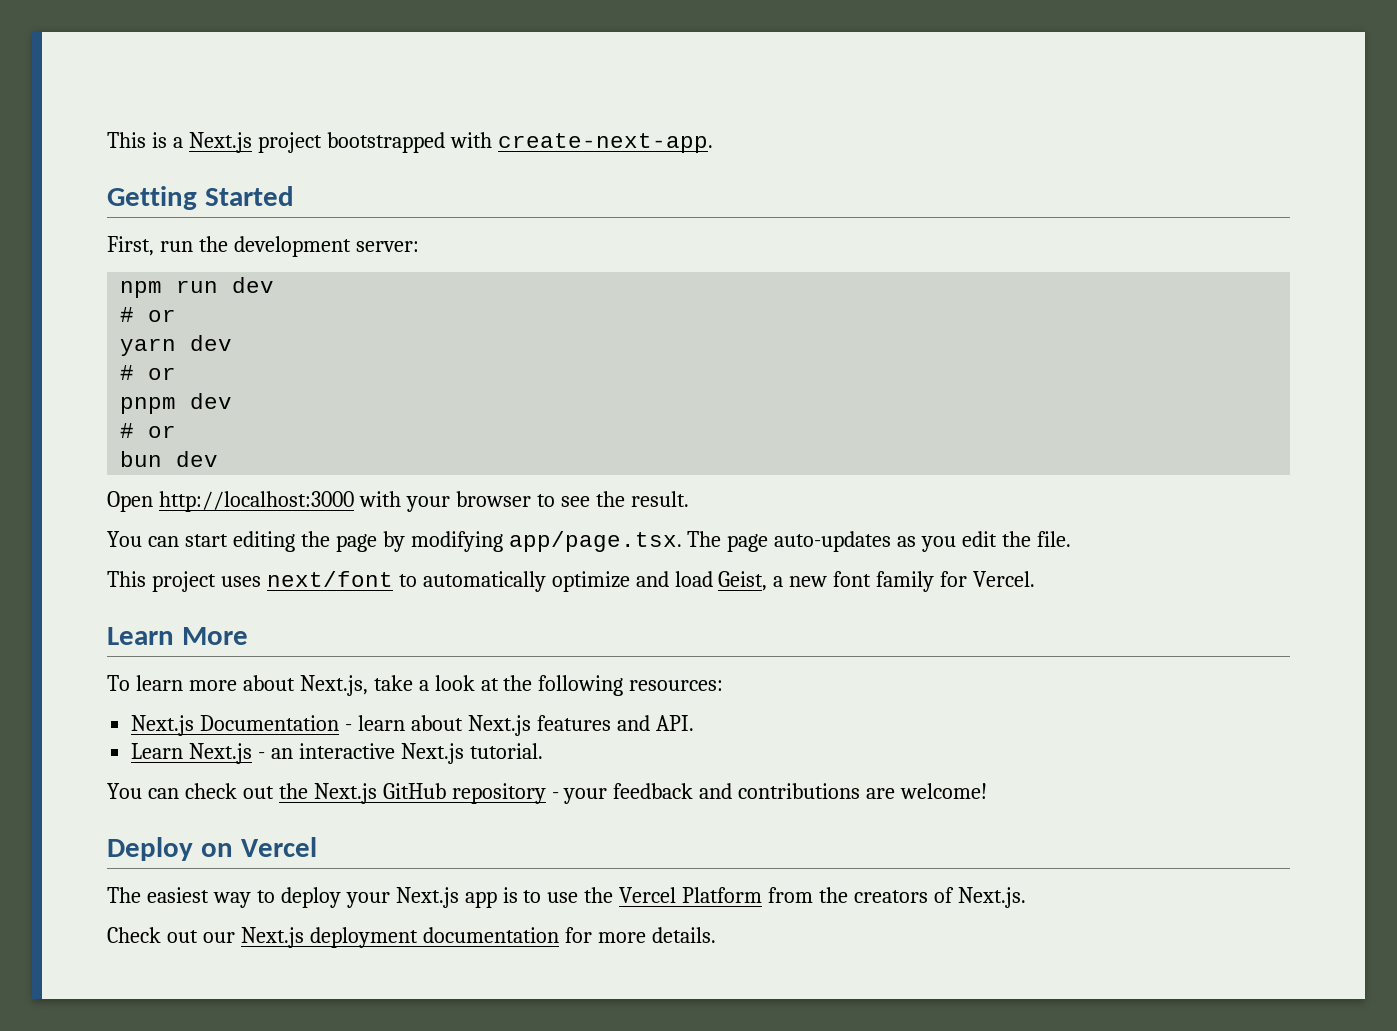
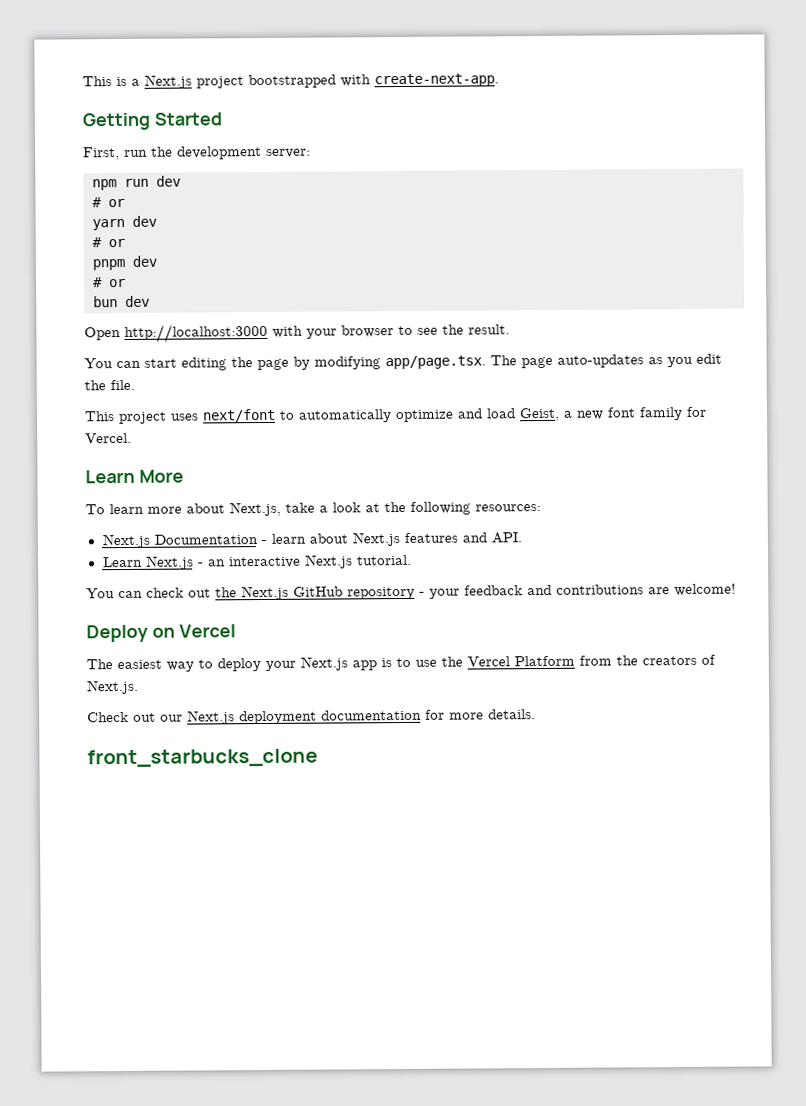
(716, 935) none -> [87,748,318,768] // front_starbucks_clone

